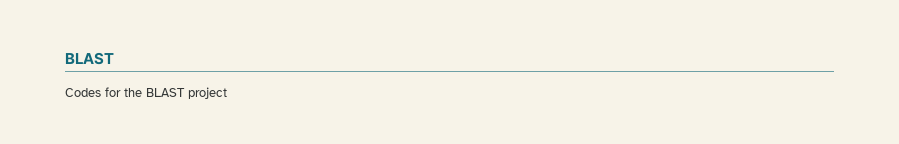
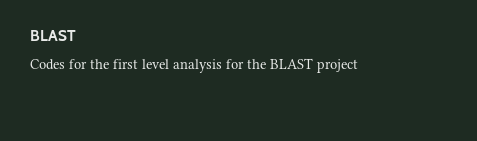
(142, 92) none -> [113,59,266,73] first level analysis for the

